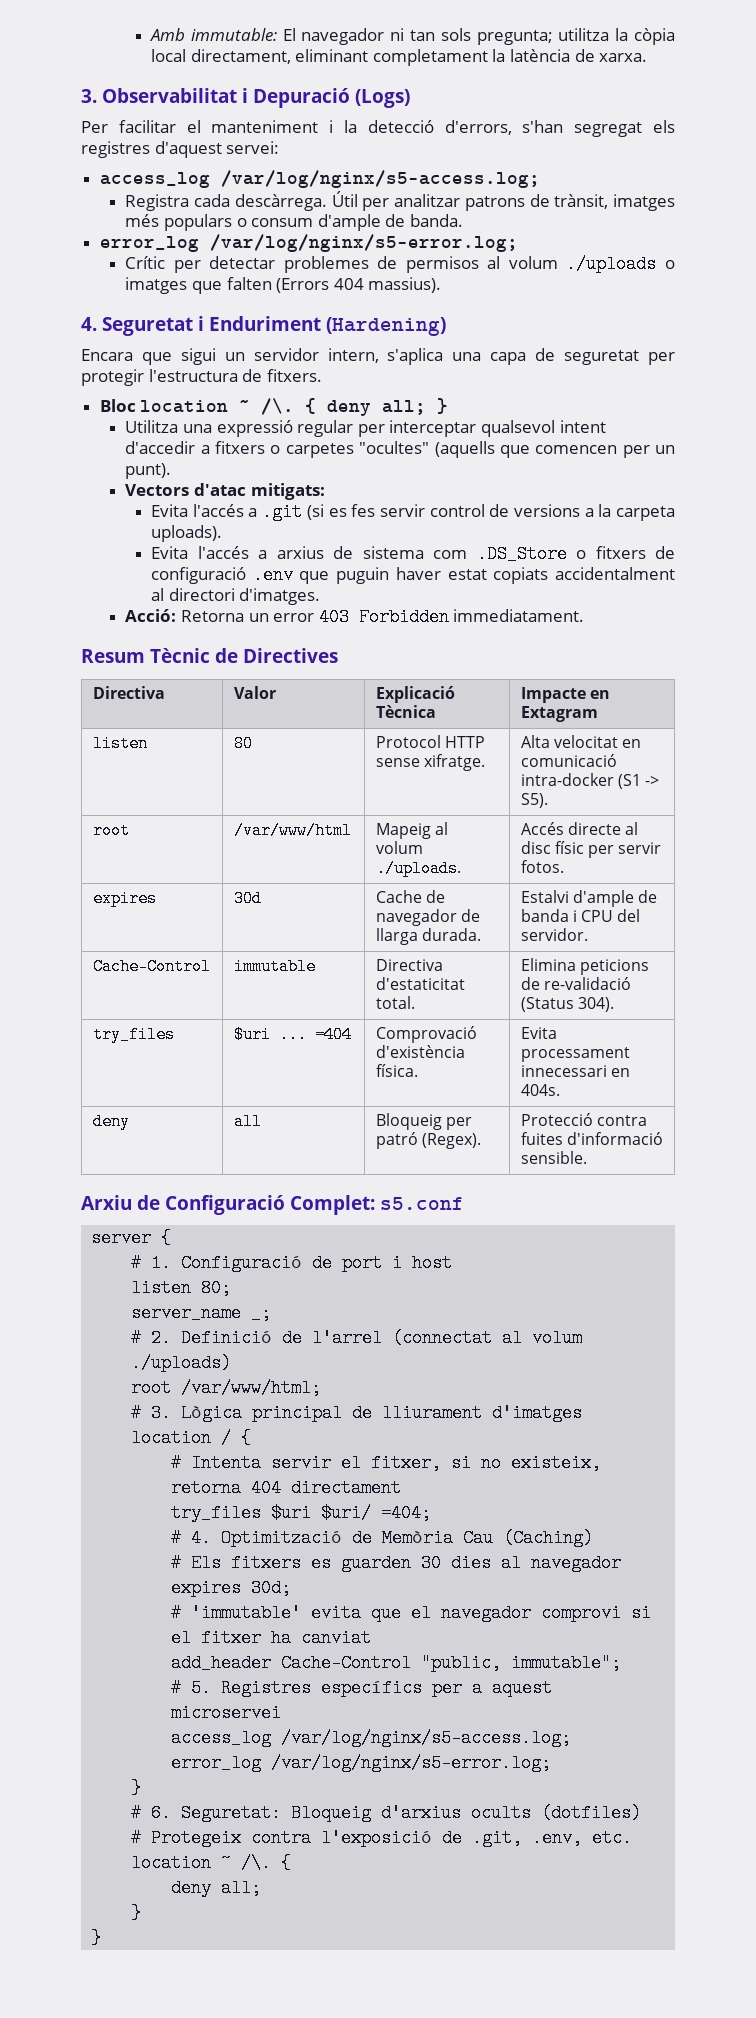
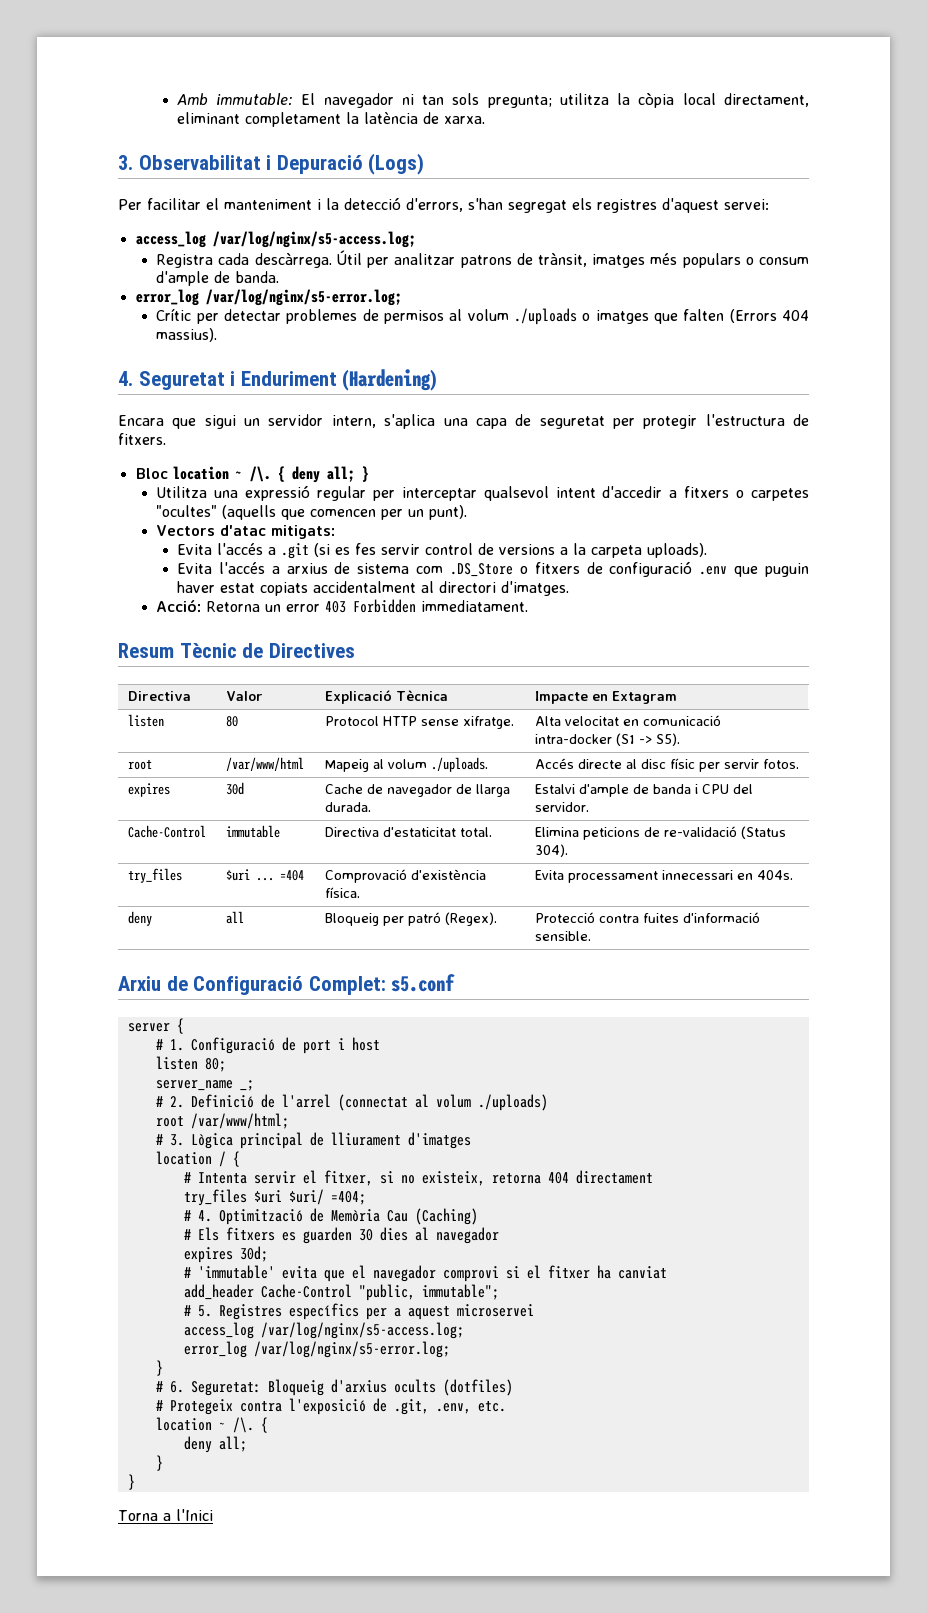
(102, 1938) none -> [118,1509,213,1521] // Torna a l'Inici

